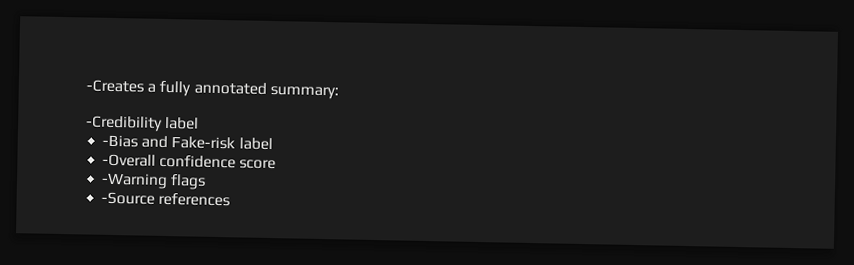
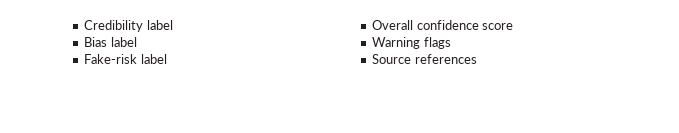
[86,79,339,100] [85,115,200,132] [102,134,169,149] -Creates a fully annotated summary: // -Credibility label // -Bias and -> [84,20,173,32] [84,37,137,47] Credibility label // Bias label //
[102,153,157,167] -Overall -> [372,20,414,30] Overall
[101,172,169,190] -Warning -> [372,37,421,49] Warning
[101,191,156,205] -Source -> [372,54,412,64] Source

